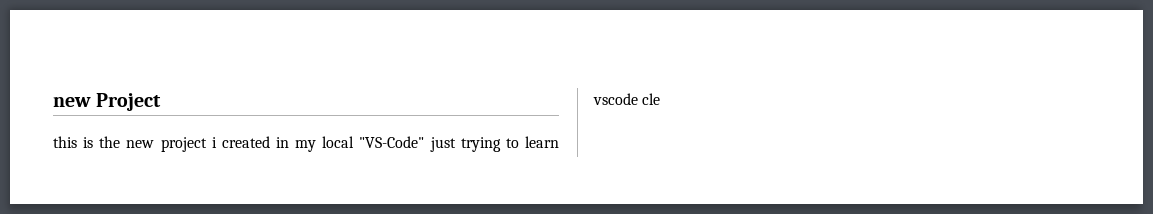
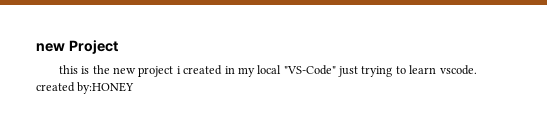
[593,93,661,105] vscode cle -> [439,65,477,75] [36,82,135,94] vscode. created by:HONEY

